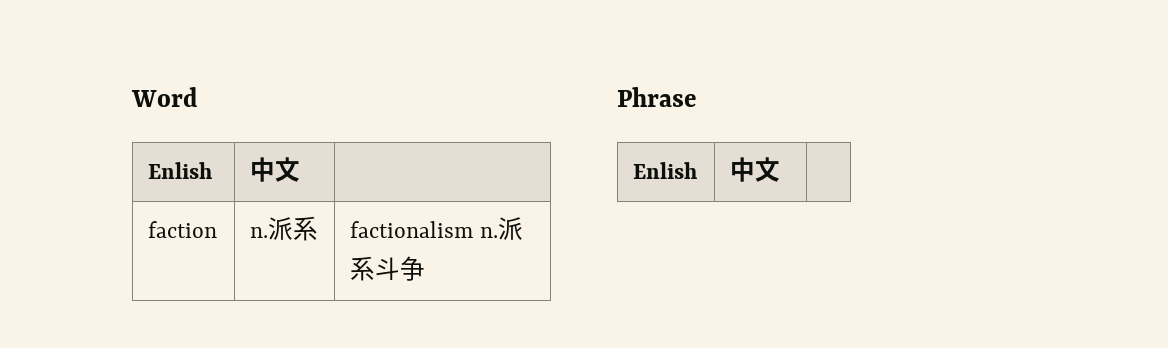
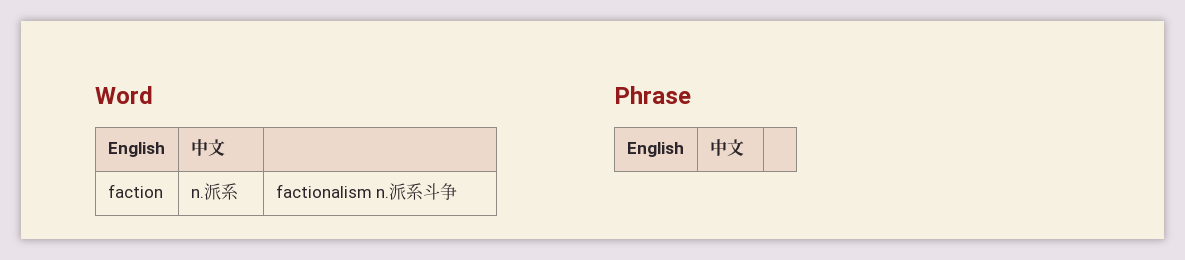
[148,162,213,179] Enlish -> [107,142,165,157] English
[633,162,698,179] Enlish -> [626,142,684,157] English

